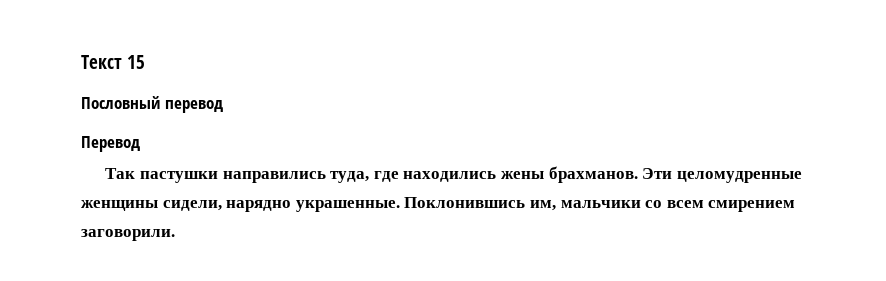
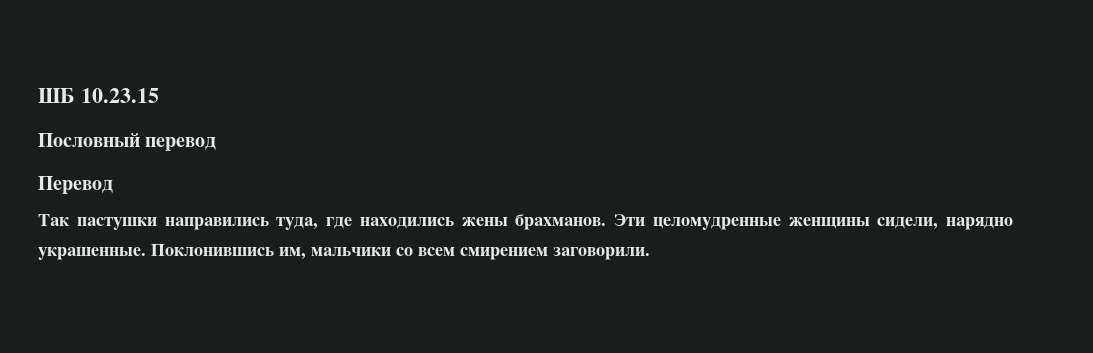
[81,55,146,69] Текст 15 -> [38,88,159,103] ШБ 10.23.15

